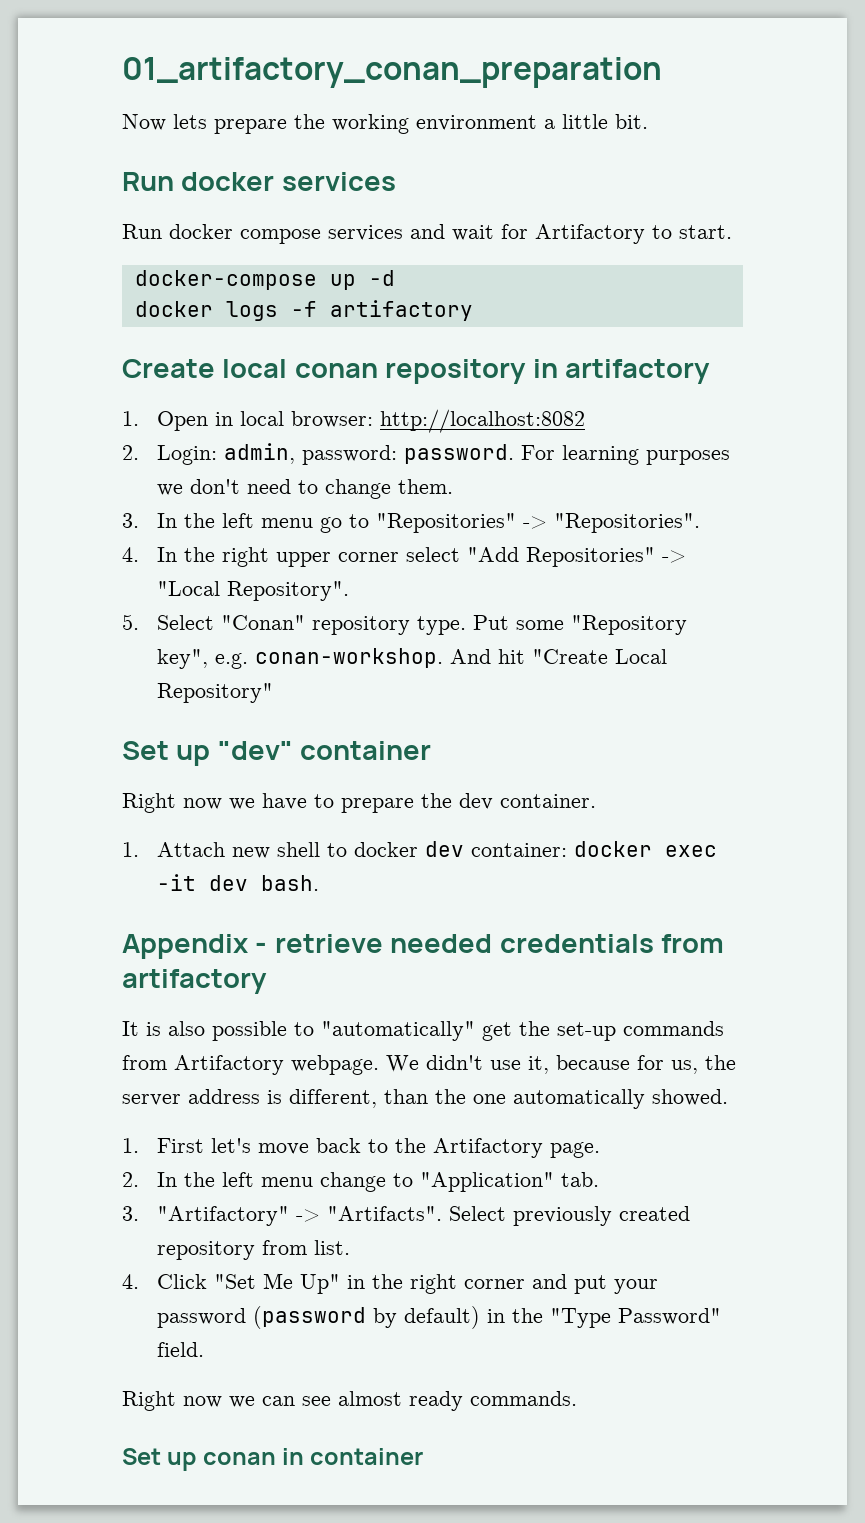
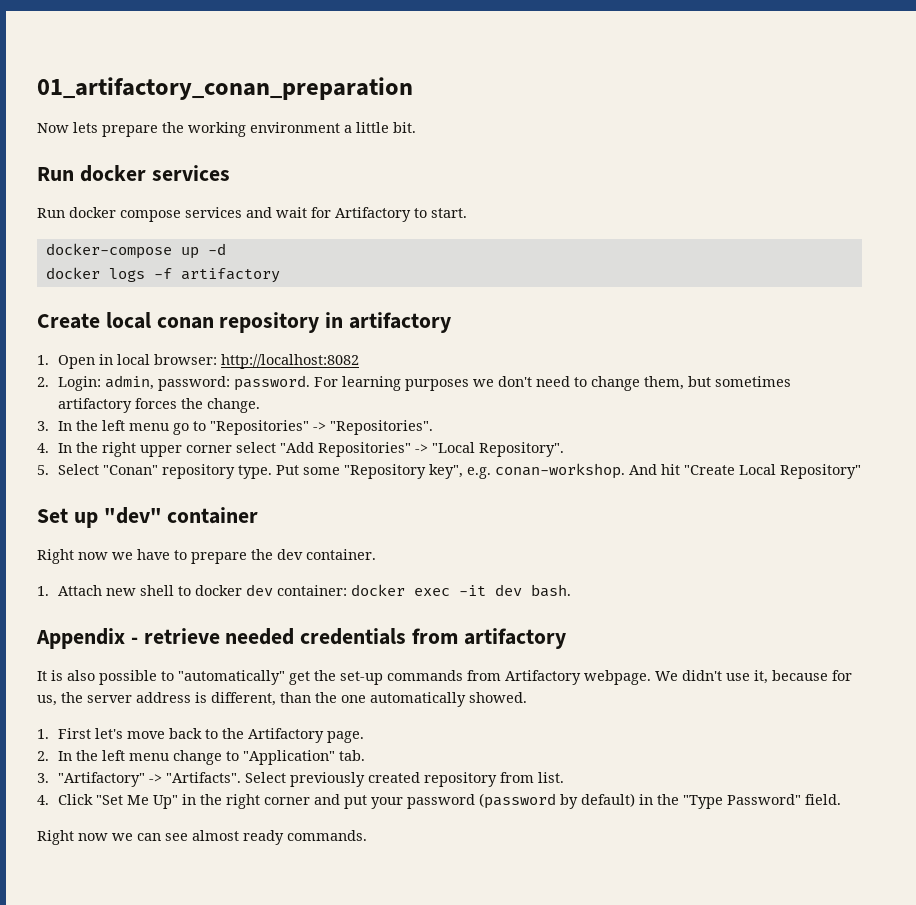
[397,479,453,494] them. -> [644,376,792,390] [58,398,261,413] them, but sometimes artifactory forces the change.
[122,1448,424,1471] // Set up conan in container -> (367, 835) none

